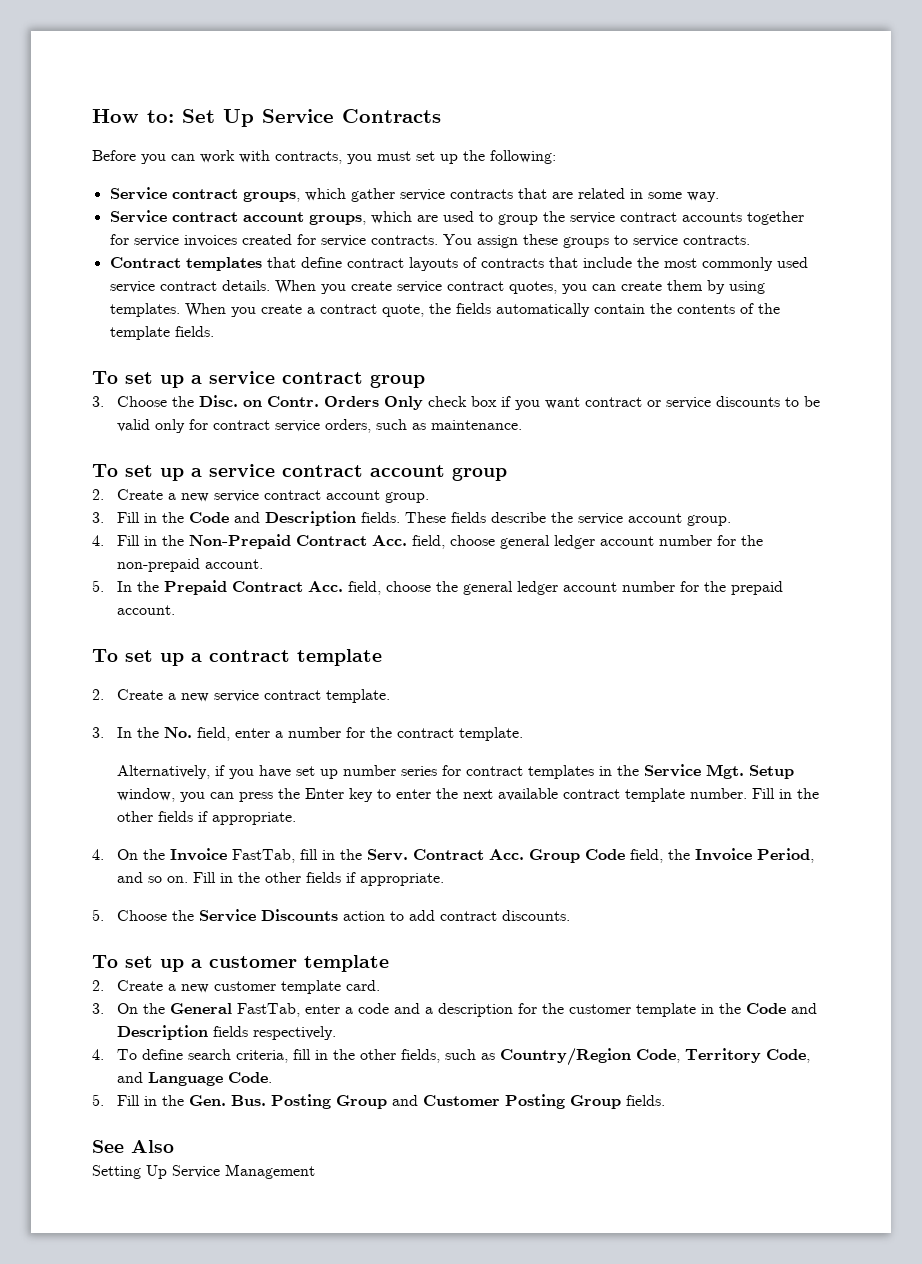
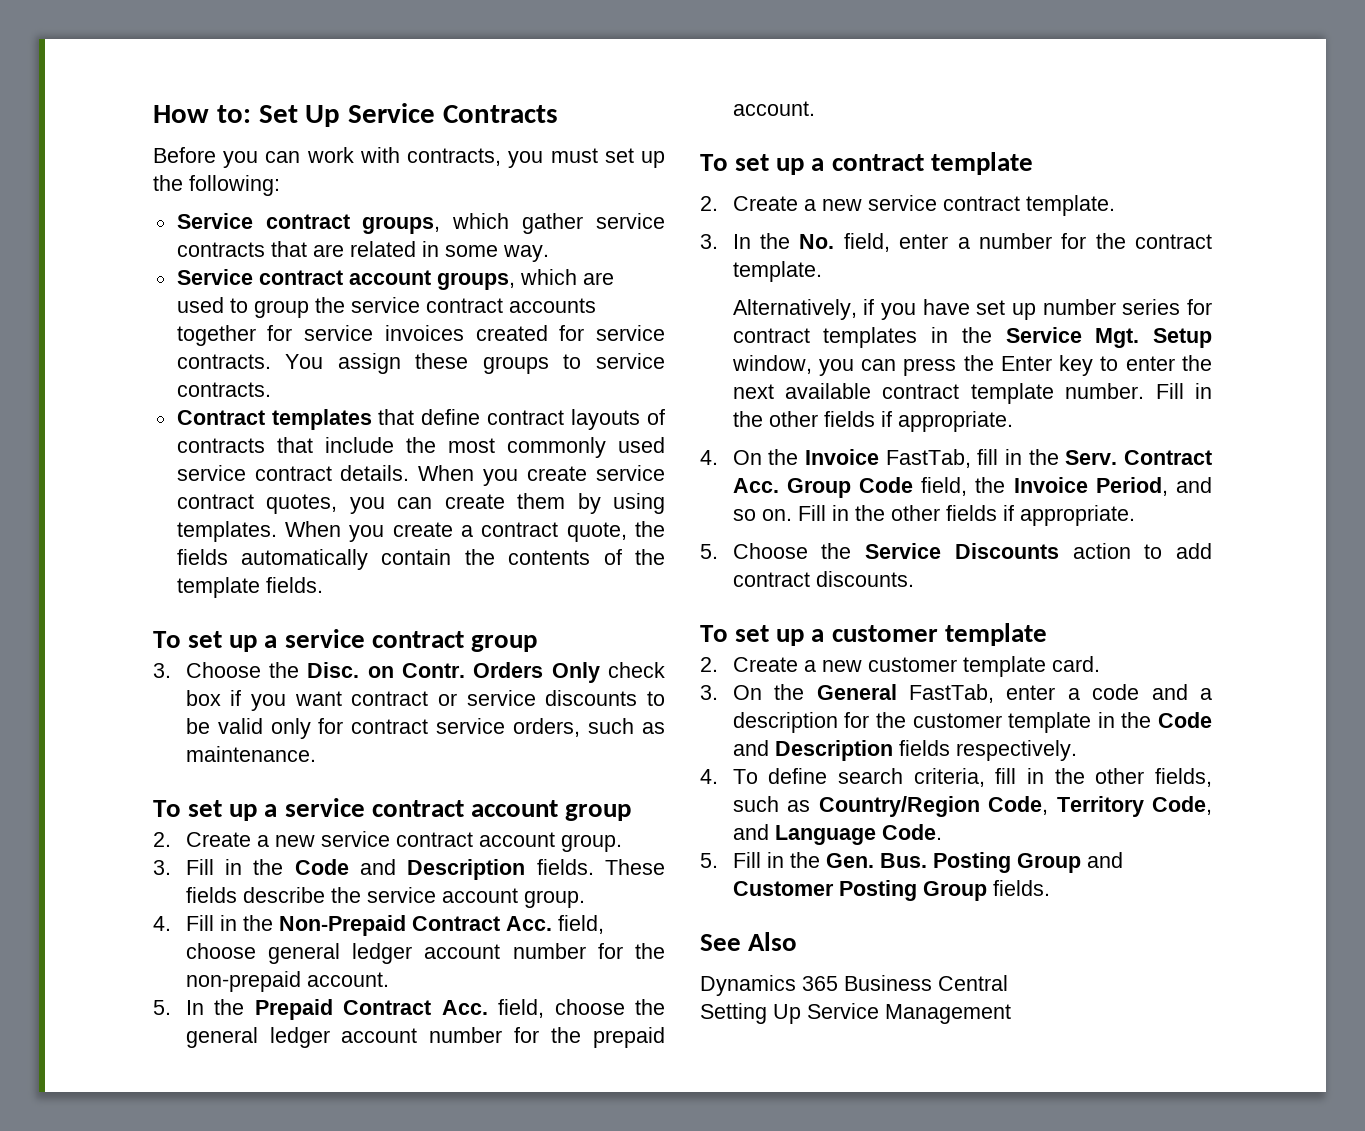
(174, 1146) none -> [700,975,1008,996] // Dynamics 365 Business Central

